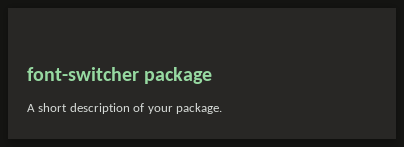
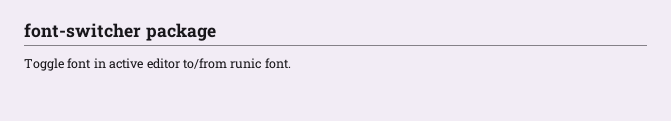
[27,103,222,114] A short description of your package. -> [24,58,291,71] Toggle font in active editor to/from runic font.

